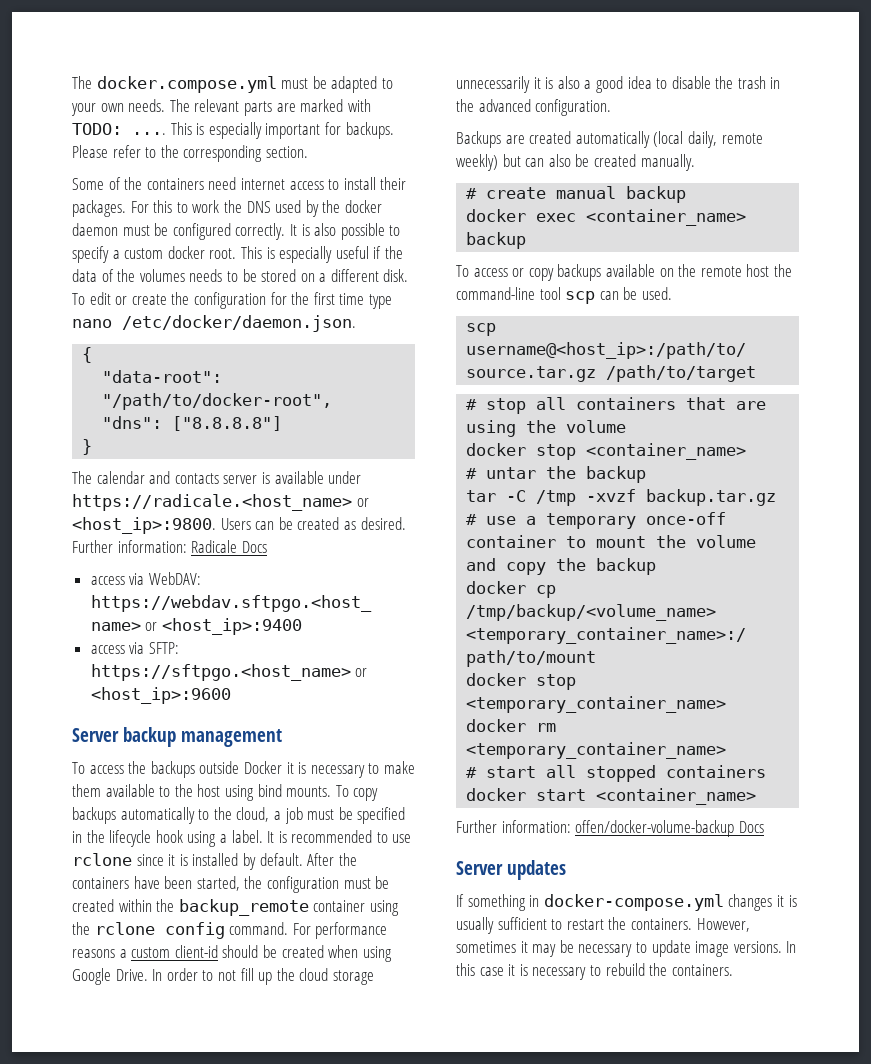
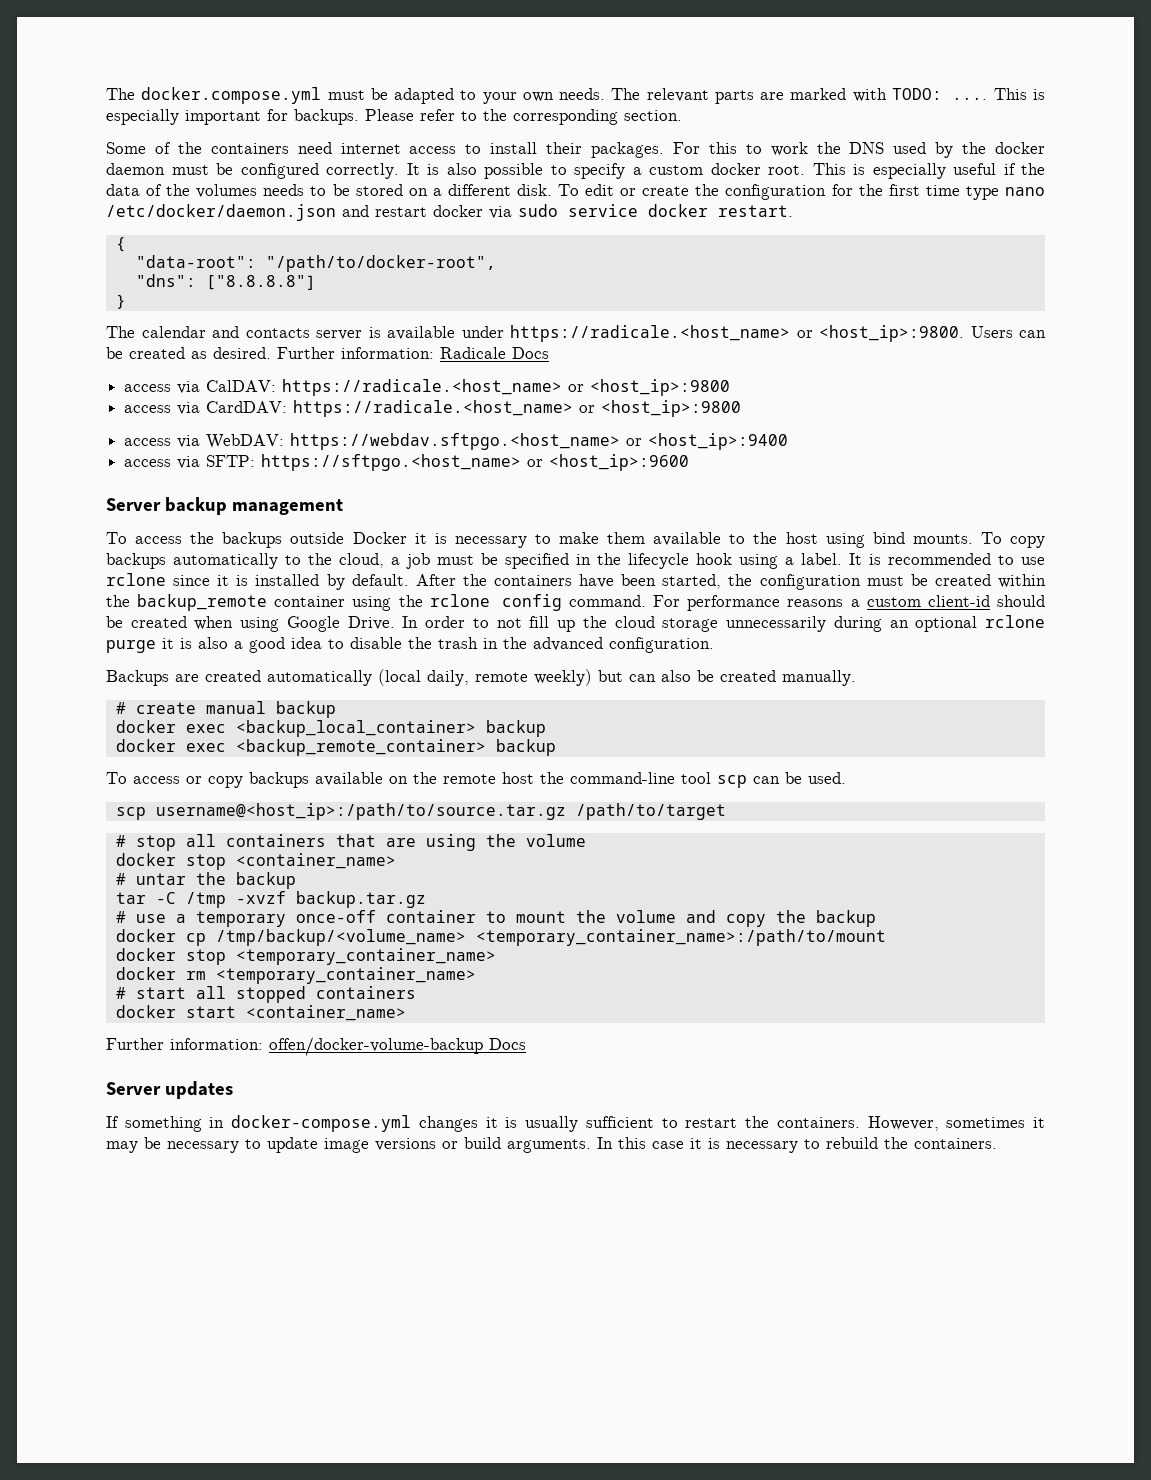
[122,315,356,332] /etc/docker/daemon.json. -> [106,204,793,221] /etc/docker/daemon.json and restart docker via sudo service docker restart.
(267, 547) none -> [124,379,731,396] [124,400,742,417] // access via CalDAV: https://radicale.<host_name> or <host_ip>:9800 // access via CardDAV: https://radicale.<host_name> or <host_ip>:9800
(530, 84) none -> [833,615,1045,632] [106,640,156,653] during an optional rclone purge
[586,209,747,226] <container_name> -> [235,720,546,737] [115,739,486,756] <backup_local_container> backup // docker exec <backup_remote_container>
[733,941,782,953] versions. -> [375,1137,591,1153] versions or build arguments.

